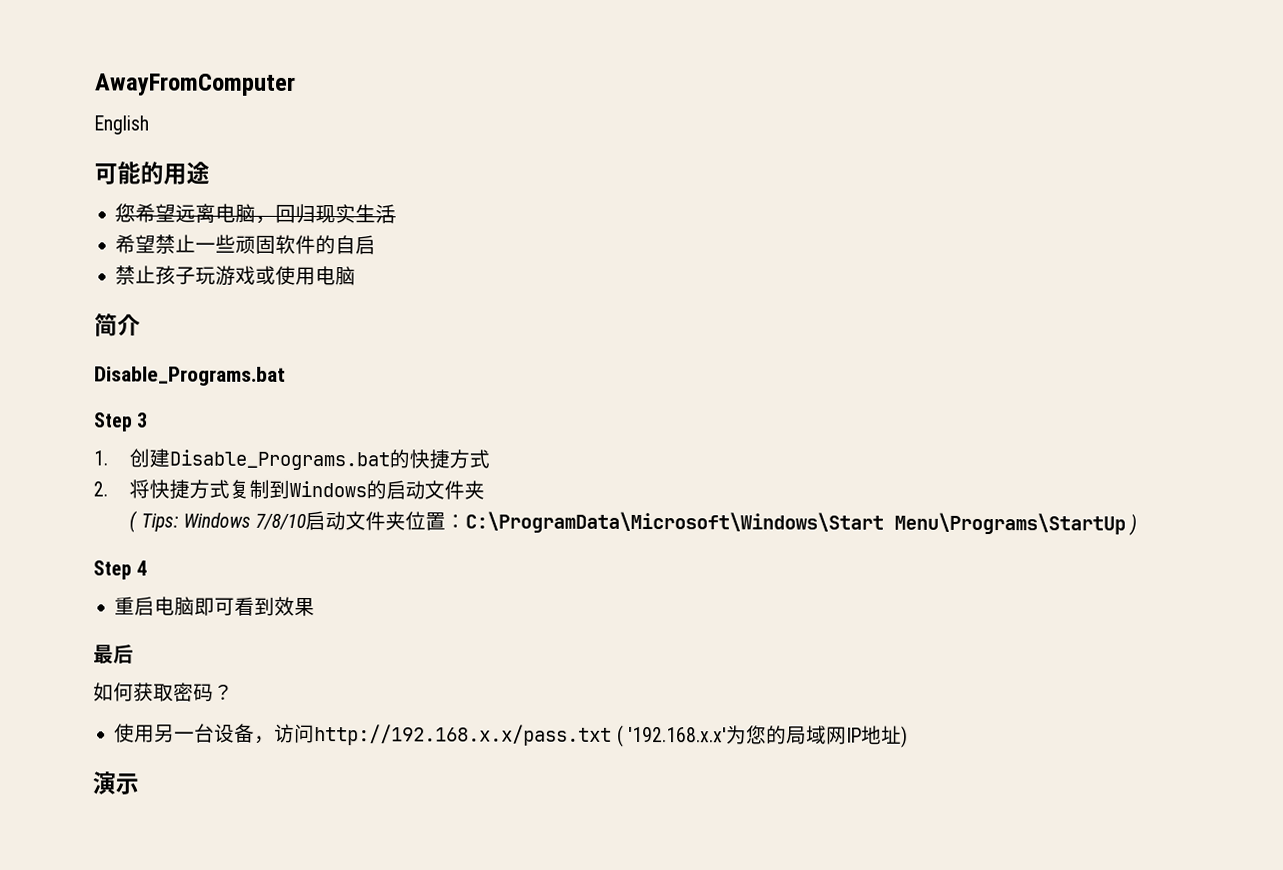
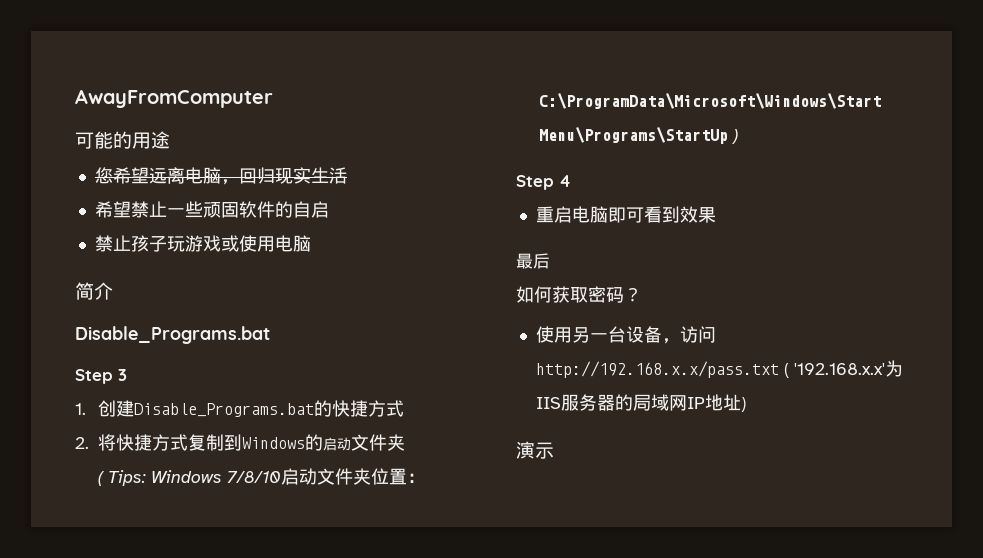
[94,115,149,135] // English -> (273, 98) none
[745,725,767,745] 您 -> [535,394,615,411] IIS服务器

